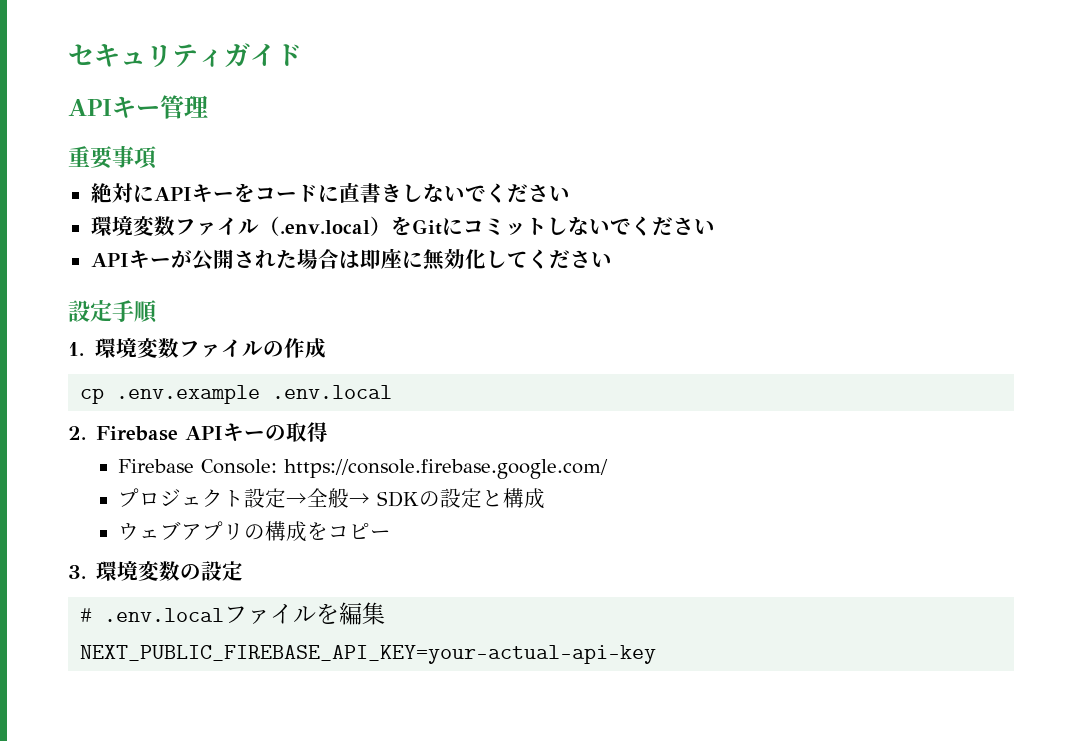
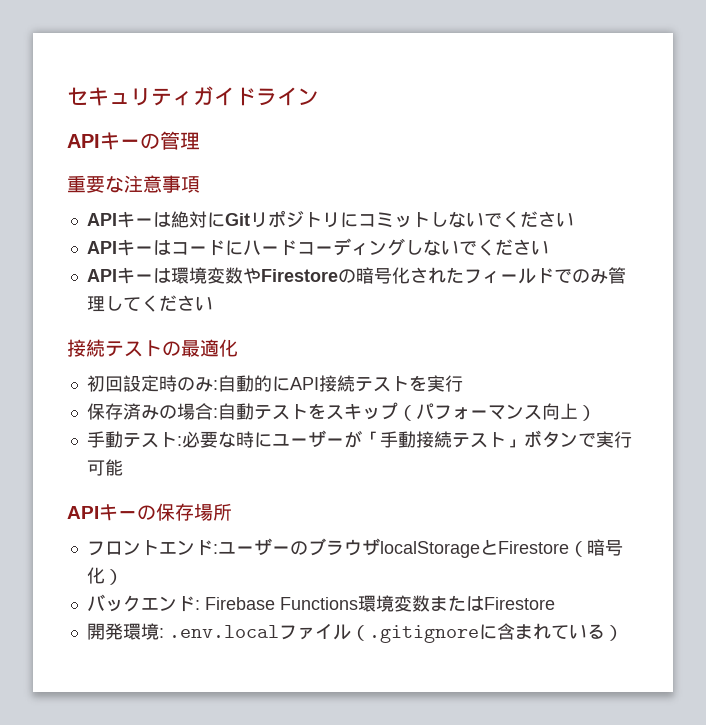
[68,96,160,118] // APIキー -> [256,87,319,106] [67,132,160,150] ライン // APIキーの
(113, 157) none -> [105,175,162,193] な注意
[90,182,570,203] [90,216,442,236] 絶対にAPIキーをコードに直書きしないでください // 環境変数ファイル（.env.local）をGit -> [86,210,340,228] APIキーは絶対にGitリポジトリ
[170,248,612,271] [68,300,157,323] [68,338,327,358] [80,385,393,404] [68,422,329,442] [118,459,609,479] [118,488,546,509] [118,521,392,542] [68,561,244,581] [80,602,386,625] [80,645,657,664] が公開された場合は即座に無効化してください // 設定手順 // 1.環境変数ファイルの作成 // cp .env.example .env.local // 2. Firebase APIキーの取得 // Firebase Console: https://console.firebase.google.com/ // プロジェクト設定→全般→ SDKの設定と構成 // ウェブアプリの構成をコピー // 3.環境変数の設定 // # .env.localファイルを編集 // NEXT_PUBLIC_FIREBASE_API_KEY=your-actual-api-key -> [152,238,549,256] [86,267,626,284] [86,295,213,312] [67,339,238,357] [86,375,463,392] [86,402,596,421] [86,430,632,448] [86,459,123,476] [67,503,232,521] [86,538,623,558] [86,567,123,585] [86,594,555,612] [86,623,623,643] はコードにハードコーディングしないでください // APIキーは環境変数やFirestoreの暗号化されたフィールドでのみ管理してください // 接続テストの最適化 // 初回設定時のみ:自動的にAPI接続テストを実行 // 保存済みの場合:自動テストをスキップ（パフォーマンス向上） // 手動テスト:必要な時にユーザーが「手動接続テスト」ボタンで実行可能 // APIキーの保存場所 // フロントエンド:ユーザーのブラウザlocalStorageとFirestore（暗号化） // バックエンド: Firebase Functions環境変数またはFirestore // 開発環境: .env.localファイル（.gitignoreに含まれている）

